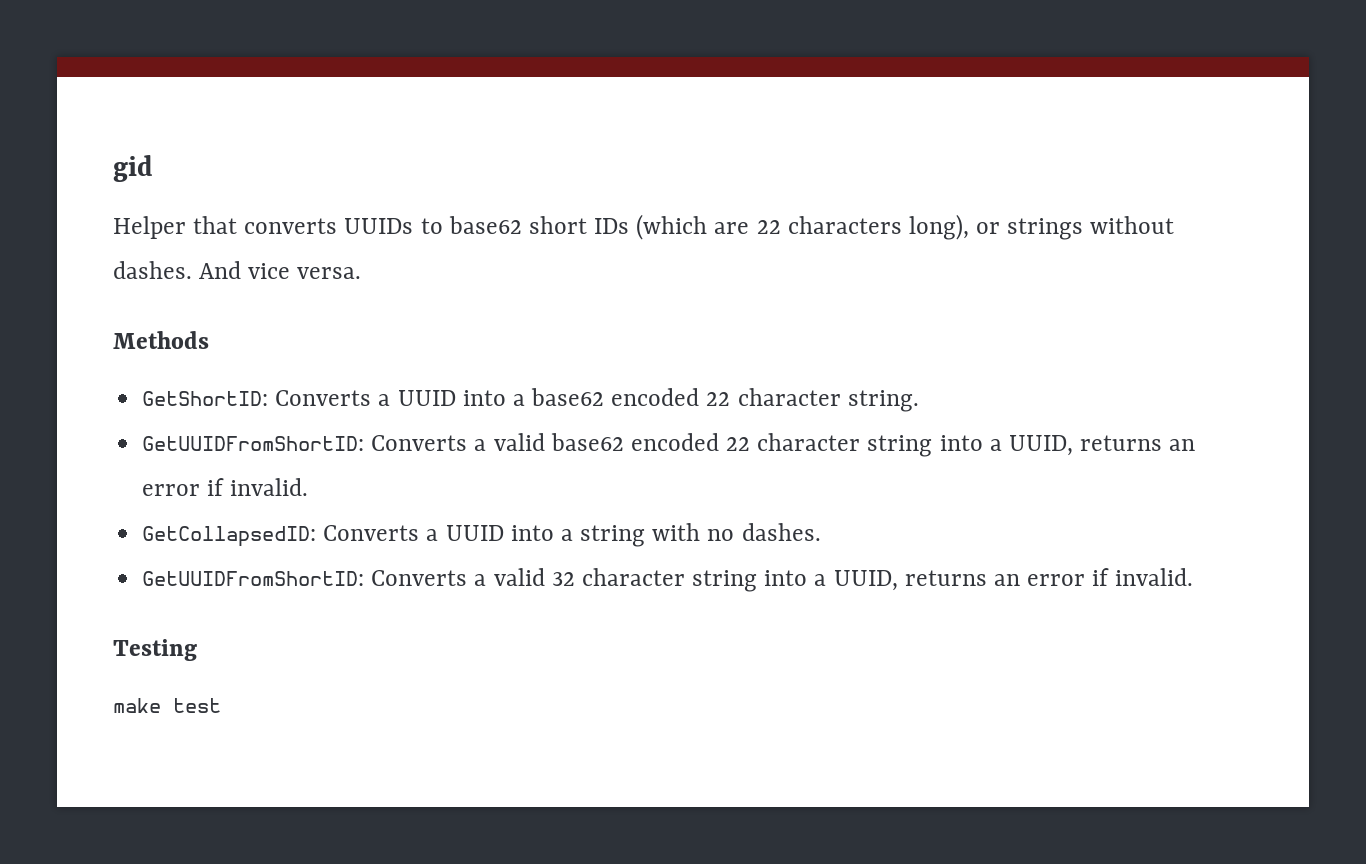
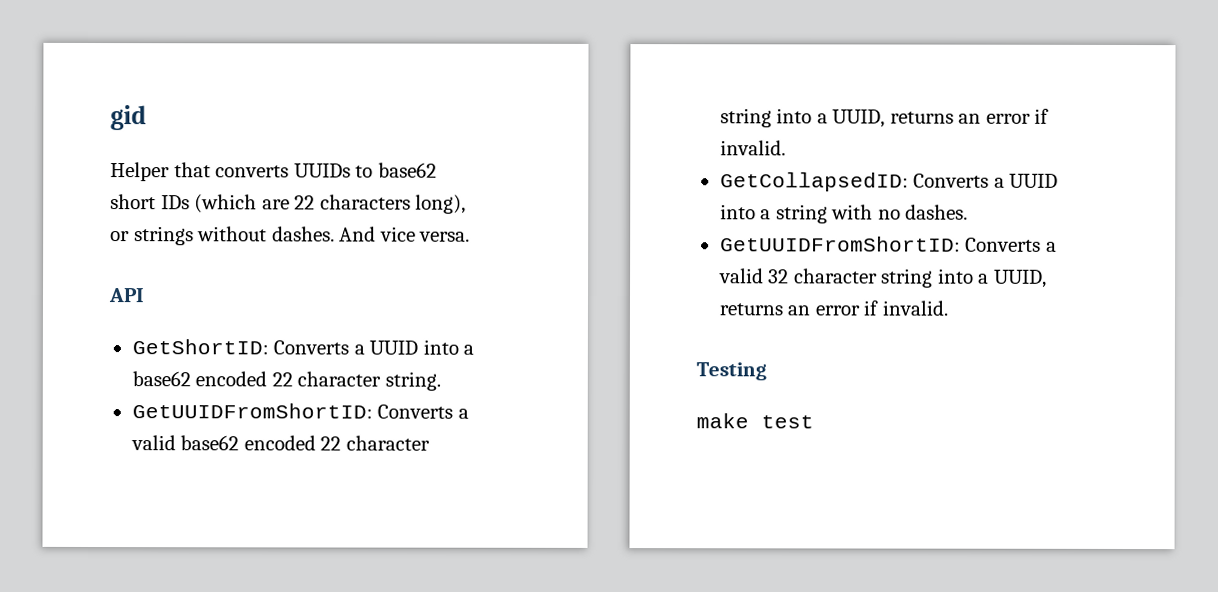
[113,331,209,349] Methods -> [108,288,145,303] API

